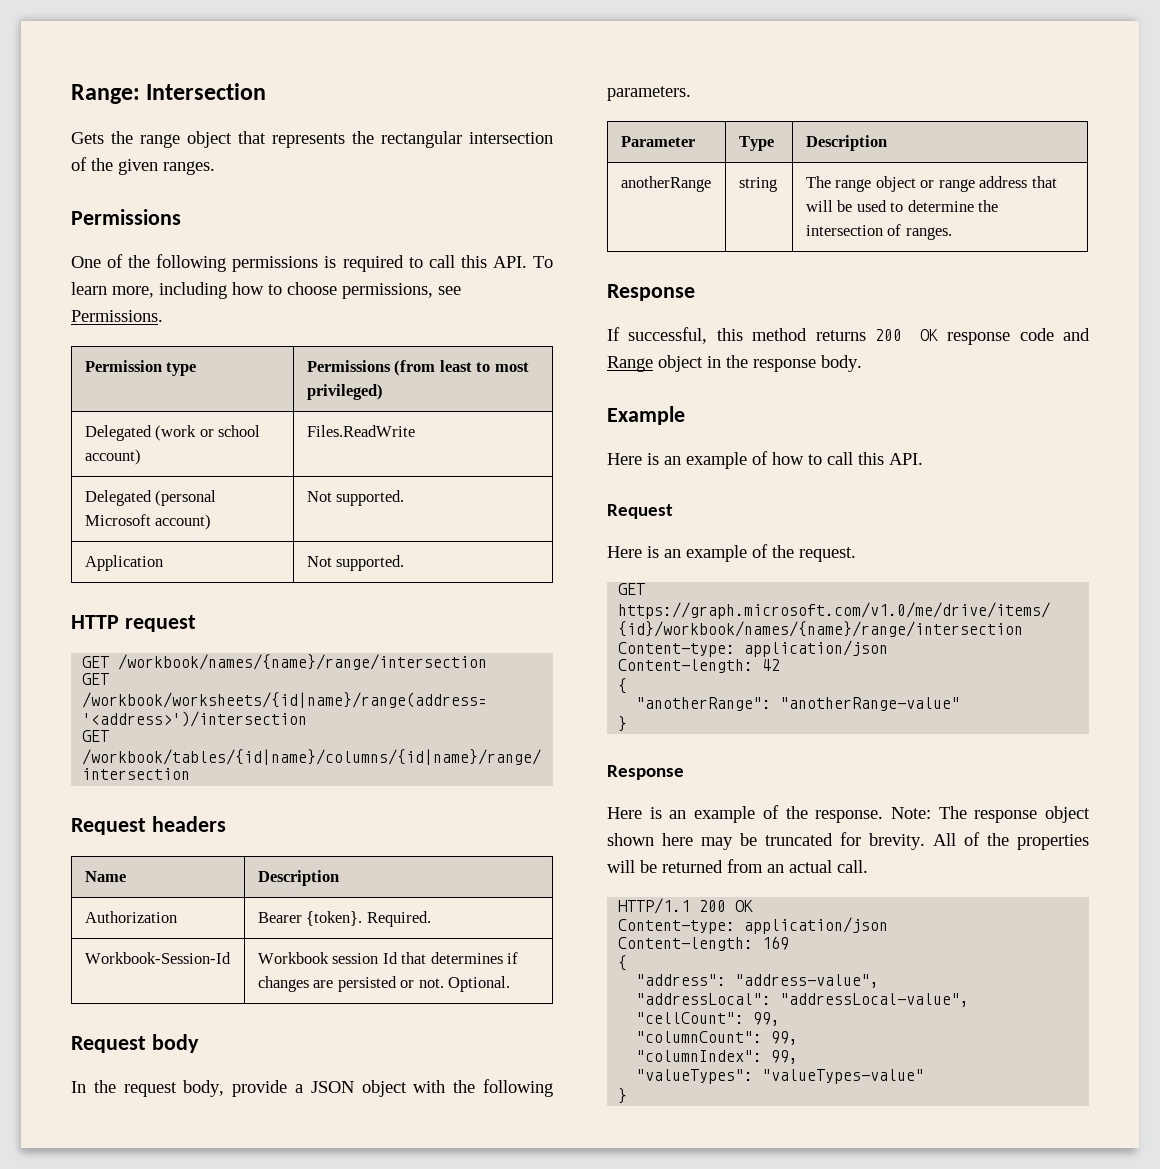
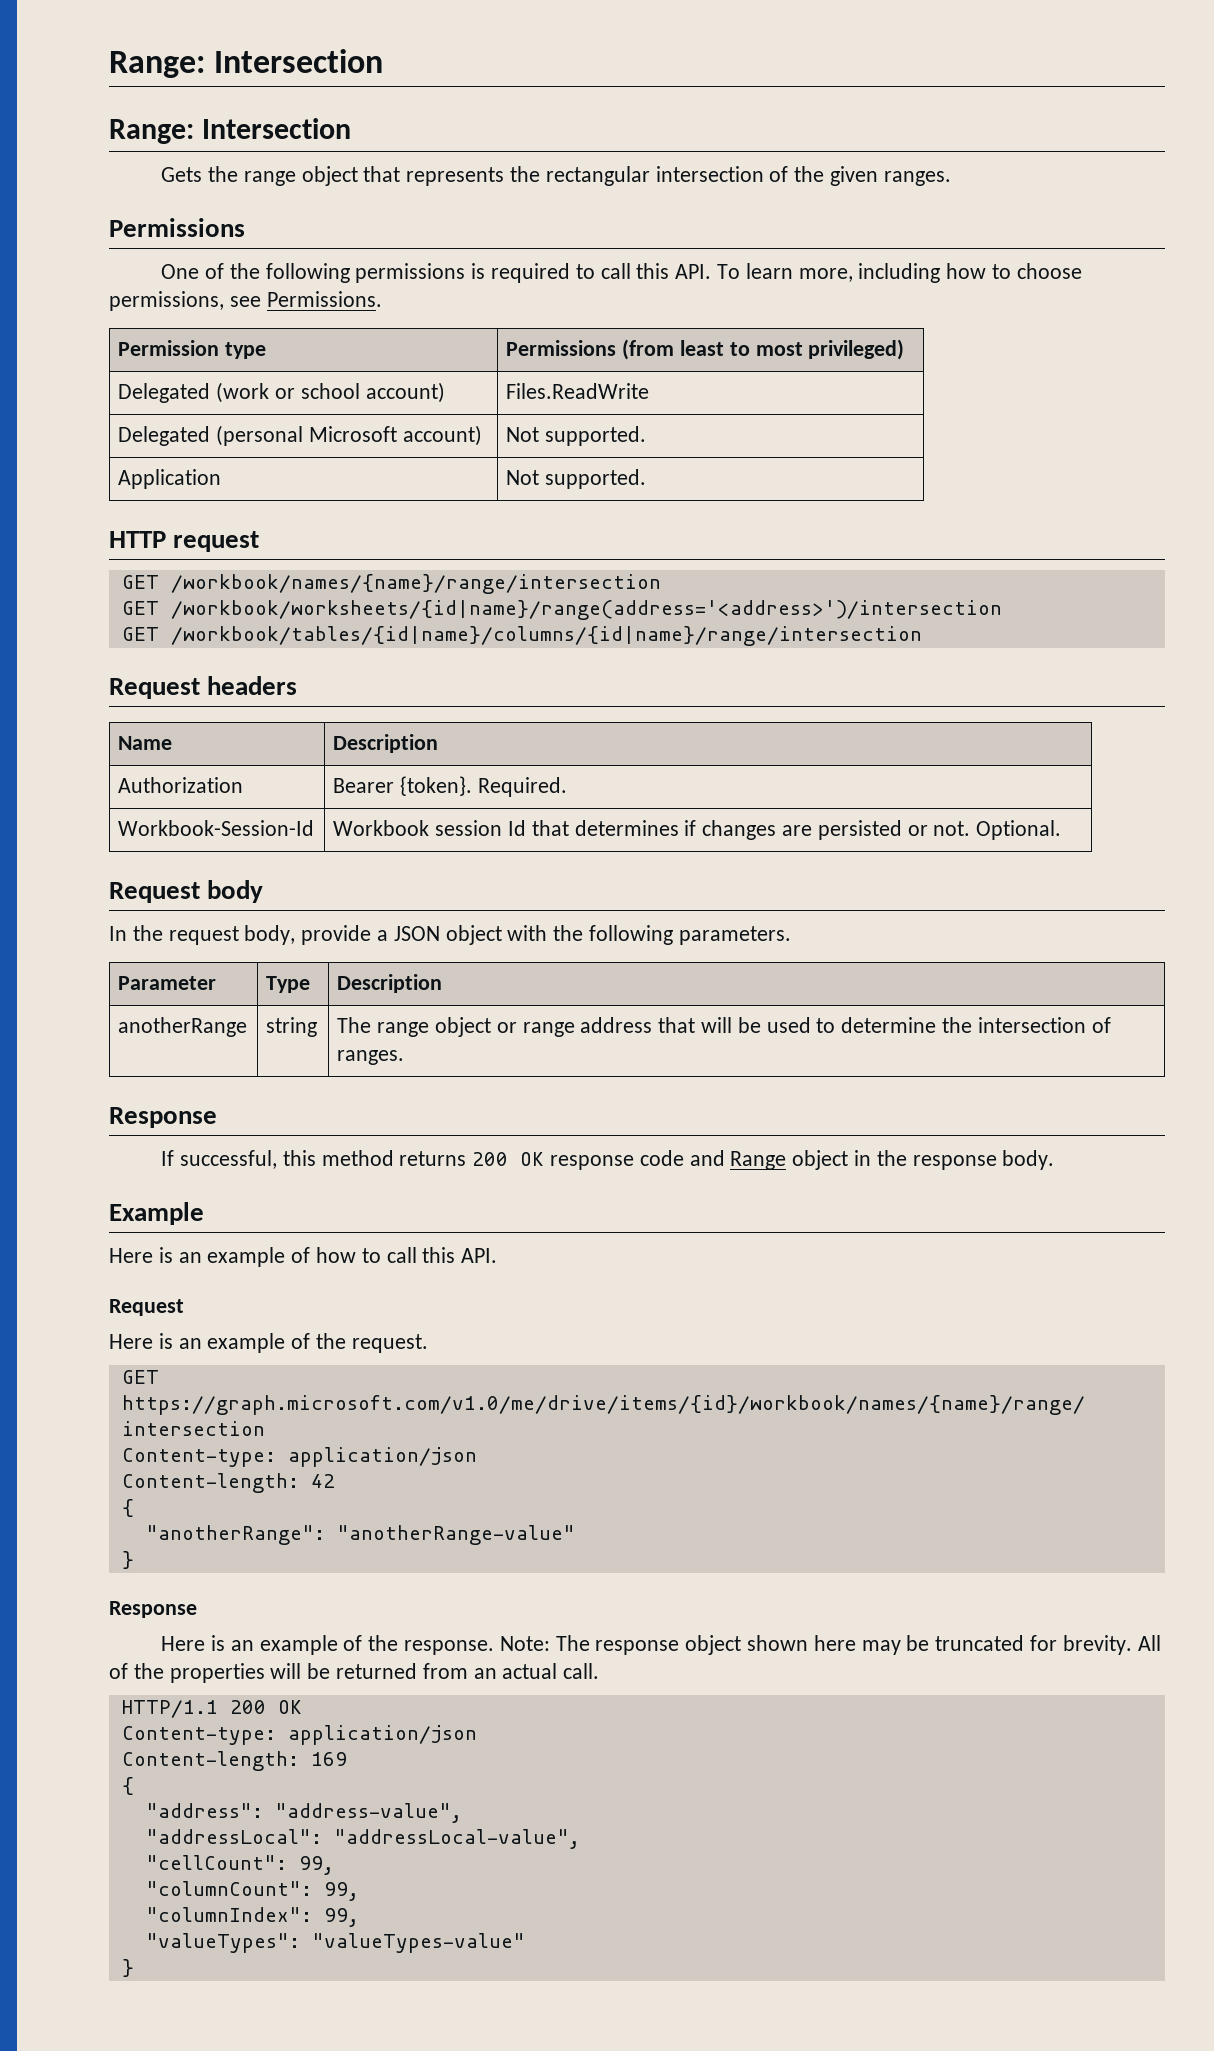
[71,83,267,104] Range: Intersection -> [109,49,384,78] [109,118,352,144] Range: Intersection // Range: Intersection

